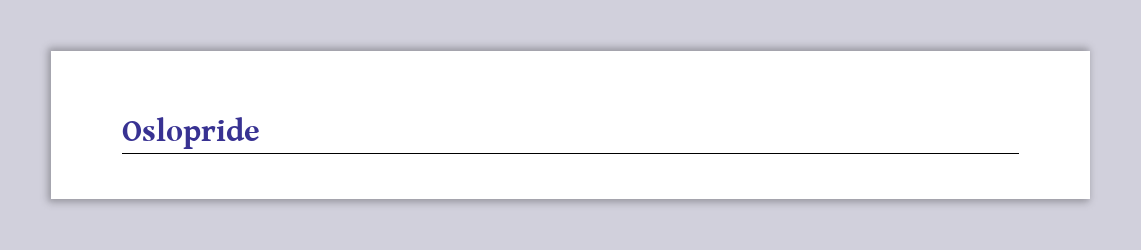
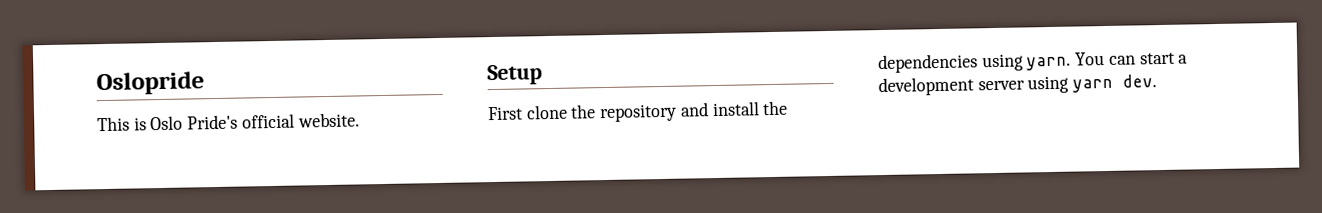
(260, 133) none -> [97,112,360,132] [487,64,543,86] [487,100,789,123] [878,52,1189,74] [878,74,1158,97] // This is Oslo Pride's official website. // Setup // First clone the repository and install the dependencies using yarn. You can start a development server using yarn dev.

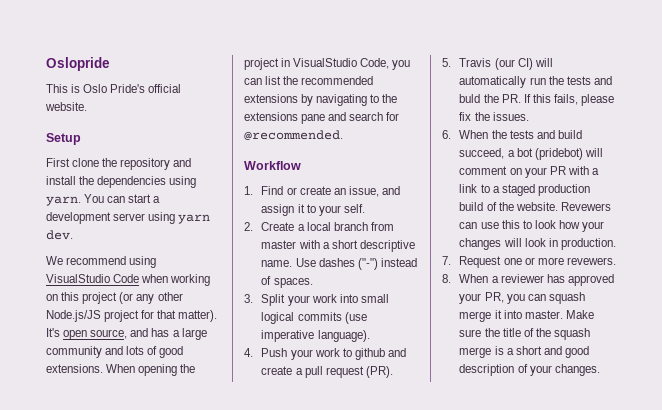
(1158, 81) none -> [46,256,157,268] [46,274,211,286] [46,292,183,304] [46,310,218,322] [46,328,207,340] [46,346,184,358] [46,364,196,376] [244,58,411,70] [244,76,374,85] [244,94,398,106] [244,112,400,124] [244,130,343,141] [244,161,301,170] [244,186,400,197] [261,204,365,216] [244,222,394,231] [261,240,415,252] [261,258,417,270] [261,276,313,288] [244,294,389,306] [261,312,367,324] [261,330,370,342] [244,348,406,360] [261,366,393,378] [442,58,553,70] [459,76,612,88] [459,94,615,106] [459,112,529,121] [442,130,582,139] [459,148,603,160] [459,166,599,178] [459,184,590,196] [459,202,611,211] [459,220,605,232] [459,238,616,250] [442,256,616,268] [442,274,614,286] [459,292,585,304] [459,310,594,322] [459,328,590,340] [459,346,589,358] [459,364,600,376] // We recommend using VisualStudio Code when working on this project (or any other Node.js/JS project for that matter). It's open source, and has a large community and lots of good extensions. When opening the project in VisualStudio Code, you can list the recommended extensions by navigating to the extensions pane and search for @recommended. // Workflow // 1. Find or create an issue, and assign it to your self. // 2. Create a local branch from master with a short descriptive name. Use dashes ("-") instead of spaces. // 3. Split your work into small logical commits (use imperative language). // 4. Push your work to github and create a pull request (PR). // 5. Travis (our CI) will automatically run the tests and buld the PR. If this fails, please fix the issues. // 6. When the tests and build succeed, a bot (pridebot) will comment on your PR with a link to a staged production build of the website. Revewers can use this to look how your changes will look in production. // 7. Request one or more revewers. // 8. When a reviewer has approved your PR, you can squash merge it into master. Make sure the title of the squash merge is a short and good description of your changes.

